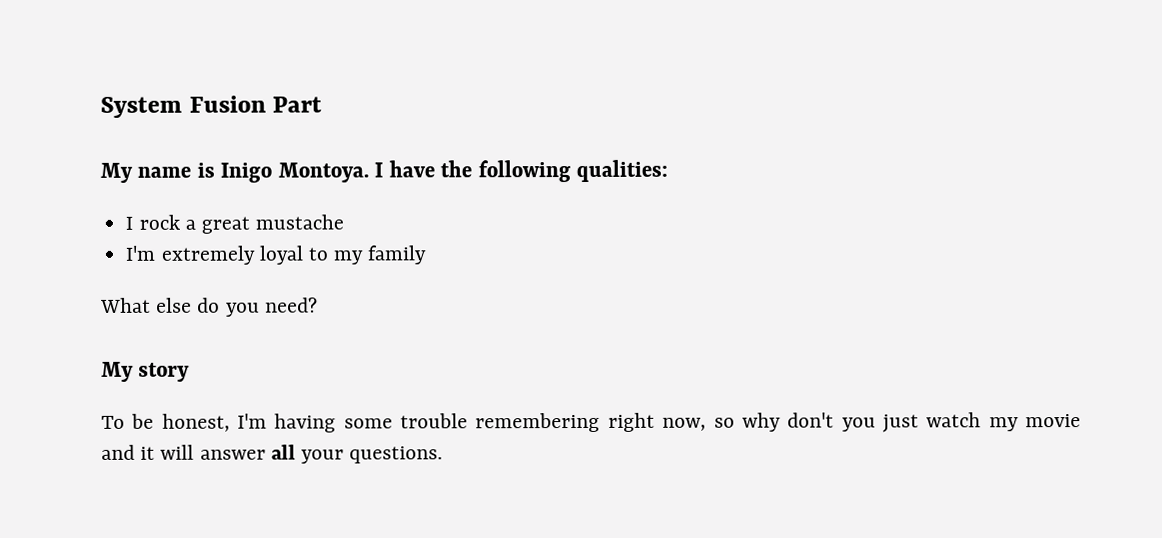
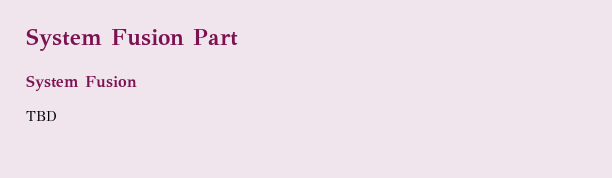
[100,159,669,183] [125,214,345,234] [125,245,427,265] [100,297,318,317] [101,361,191,382] [101,412,1082,433] [101,444,444,464] My name is Inigo Montoya. I have the following qualities: // I rock a great mustache // I'm extremely loyal to my family // What else do you need? // My story // To be honest, I'm having some trouble remembering right now, so why don't you just watch my movie and it will answer all your questions. -> [26,75,137,91] [26,111,57,122] System Fusion // TBD

